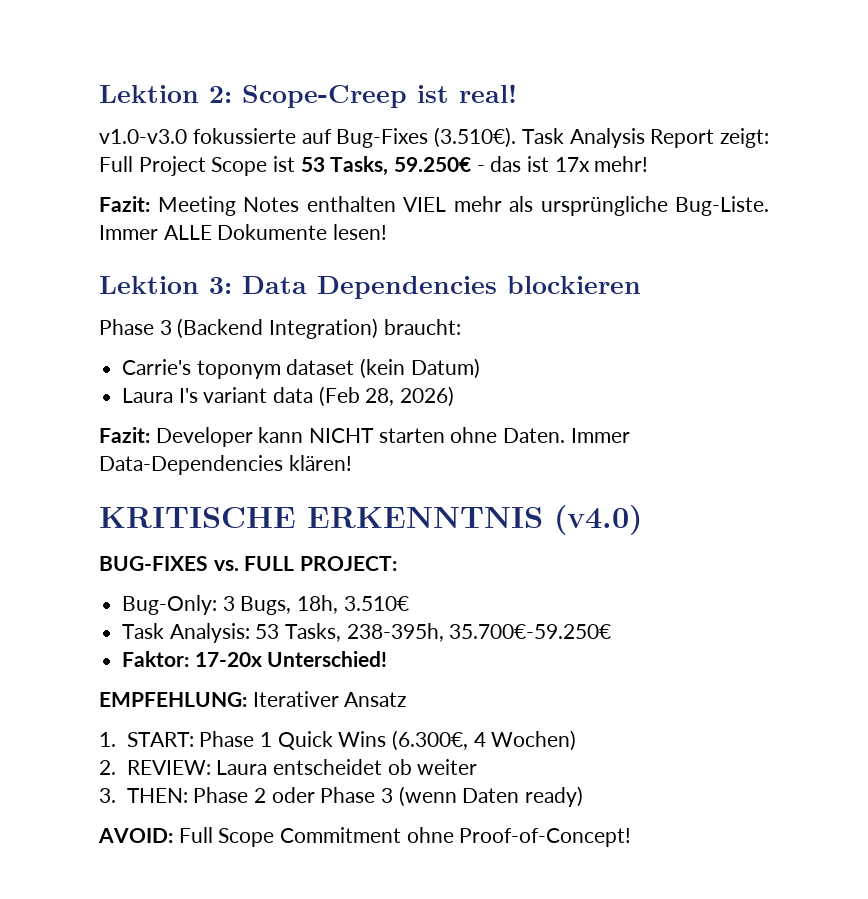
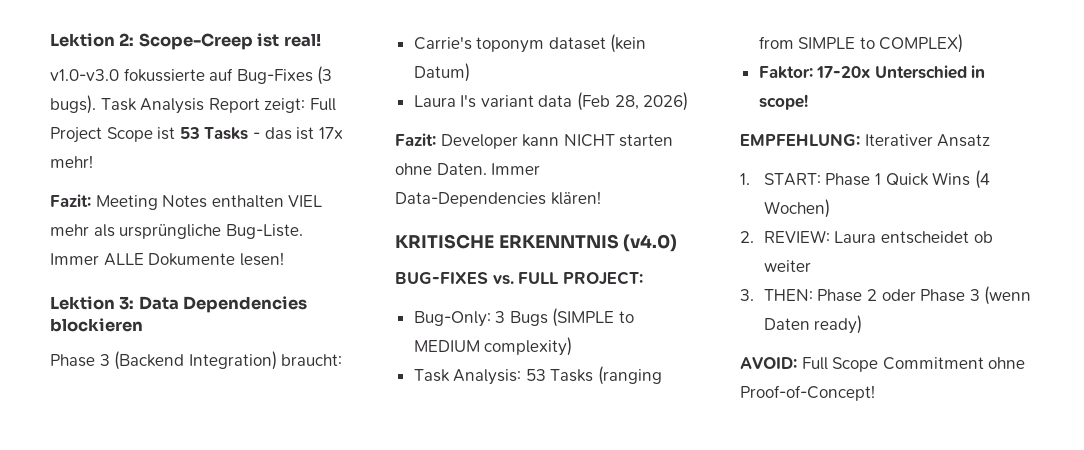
[434,127,516,148] (3.510€). -> [317,66,333,85] [50,95,96,114] (3 bugs).
[330,156,472,176] Tasks, 59.250€ -> [204,127,249,140] Tasks
[240,595,409,615] [122,623,612,643] Bugs, 18h, 3.510€ // Task Analysis: 53 Tasks, 238-395h, 35.700€-59.250€ -> [509,308,635,327] [413,337,573,356] [413,366,663,385] [758,34,964,53] Bugs (SIMPLE to MEDIUM complexity) // Task Analysis: 53 Tasks (ranging from SIMPLE to COMPLEX)
[267,651,388,667] Unterschied! -> [874,65,986,79] [758,94,808,110] Unterschied in scope!
[392,730,486,751] (6.300€, 4 -> [974,170,990,189] (4

